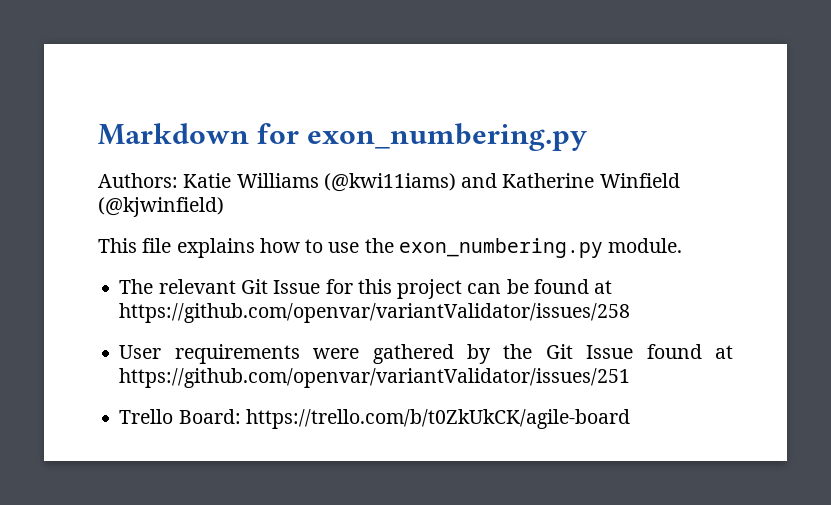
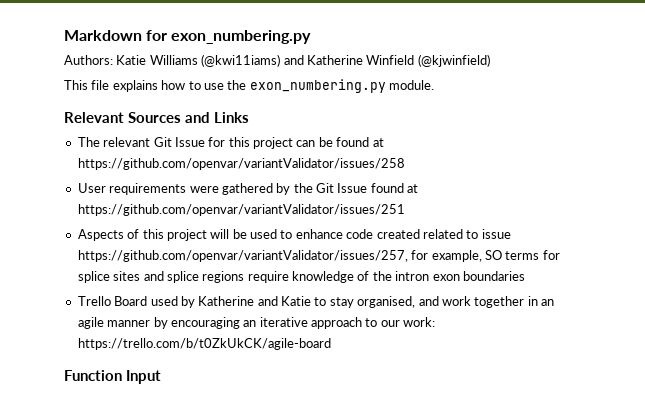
(683, 245) none -> [64,112,249,123] // Relevant Sources and Links
[119,409,241,424] Trello Board: -> [77,229,511,241] [77,250,560,262] [77,271,525,283] [77,296,554,308] [77,317,436,329] Aspects of this project will be used to enhance code created related to issue https://github.com/openvar/variantValidator/issues/257, for example, SO terms for splice sites and splice regions require knowledge of the intron exon boundaries // Trello Board used by Katherine and Katie to stay organised, and work together in an agile manner by encouraging an iterative approach to our work:
(630, 419) none -> [64,370,161,384] // Function Input

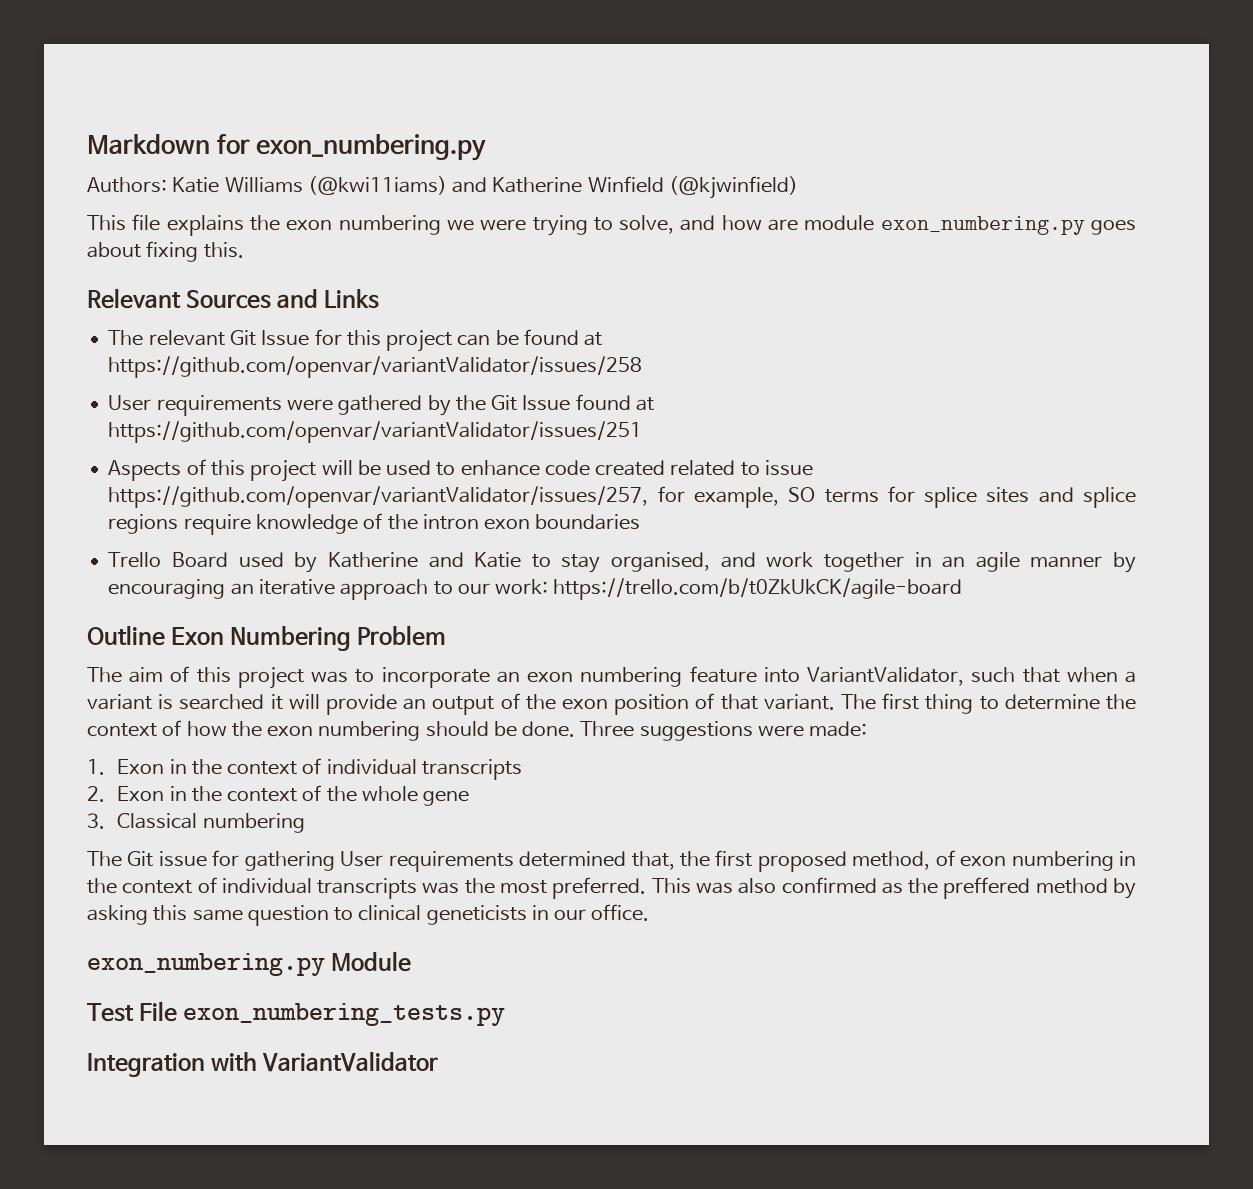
[161,79,434,93] how to use the exon_numbering.py module. -> [249,215,1136,236] [87,241,244,262] the exon numbering we were trying to solve, and how are module exon_numbering.py goes about fixing this.
[64,370,161,384] Function Input -> [87,625,447,651] [87,666,1137,689] [87,693,1136,715] [87,720,868,741] [87,758,522,780] [87,785,470,806] [87,813,305,833] [87,850,1136,872] [87,877,1136,899] [87,904,650,926] [87,951,412,976] [87,1001,506,1026] [87,1051,439,1077] Outline Exon Numbering Problem // The aim of this project was to incorporate an exon numbering feature into VariantValidator, such that when a variant is searched it will provide an output of the exon position of that variant. The first thing to determine the context of how the exon numbering should be done. Three suggestions were made: // 1. Exon in the context of individual transcripts // 2. Exon in the context of the whole gene // 3. Classical numbering // The Git issue for gathering User requirements determined that, the first proposed method, of exon numbering in the context of individual transcripts was the most preferred. This was also confirmed as the preffered method by asking this same question to clinical geneticists in our office. // exon_numbering.py Module // Test File exon_numbering_tests.py // Integration with VariantValidator

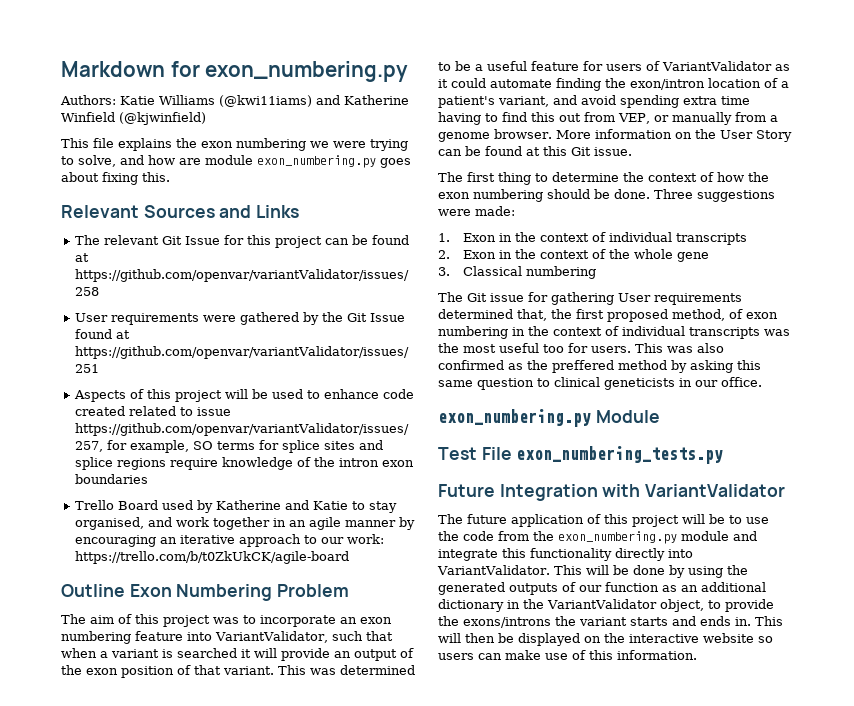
(835, 702) none -> [278,665,415,675] [438,61,790,71] [438,78,789,91] [438,95,750,108] [438,112,778,125] [438,129,792,142] [438,146,632,156] This was determined to be a useful feature for users of VariantValidator as it could automate finding the exon/intron location of a patient's variant, and avoid spending extra time having to find this out from VEP, or manually from a genome browser. More information on the User Story can be found at this Git issue. //
[552,877,647,899] preferred. -> [499,343,631,353] useful too for users.
(506, 1014) none -> [438,484,495,497] Future
(439, 1061) none -> [438,514,769,527] [438,531,757,544] [438,548,693,561] [437,565,748,578] [438,582,766,595] [438,599,774,612] [438,616,783,628] [438,633,773,646] [438,650,697,660] // The future application of this project will be to use the code from the exon_numbering.py module and integrate this functionality directly into VariantValidator. This will be done by using the generated outputs of our function as an additional dictionary in the VariantValidator object, to provide the exons/introns the variant starts and ends in. This will then be displayed on the interactive website so users can make use of this information.

